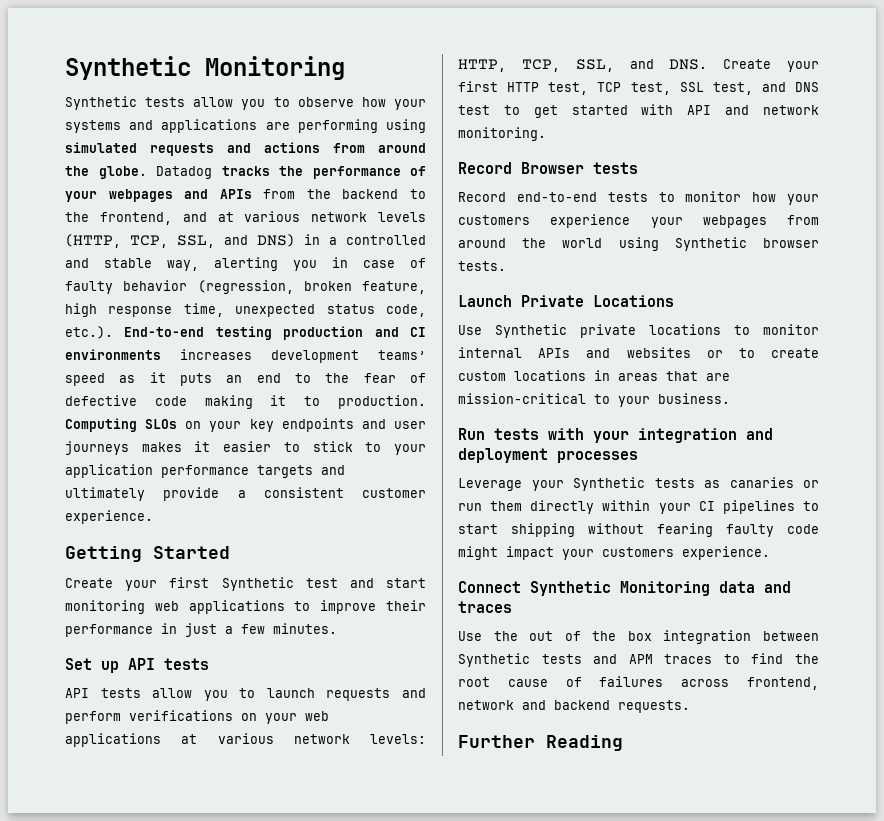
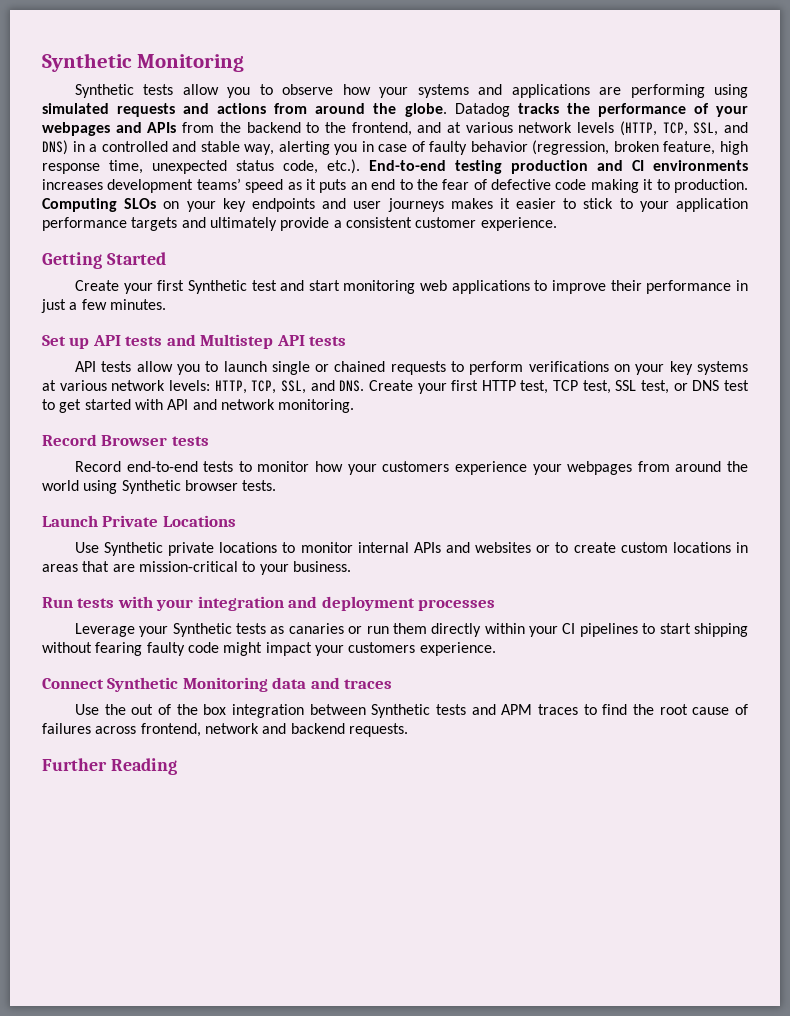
(209, 664) none -> [166,334,347,349] and Multistep API tests
[326,688,426,701] requests and -> [271,361,465,375] single or chained requests to
[305,711,329,721] [65,733,161,747] web applications -> [669,361,748,375] key systems
[761,82,786,92] and -> [673,383,688,391] or

